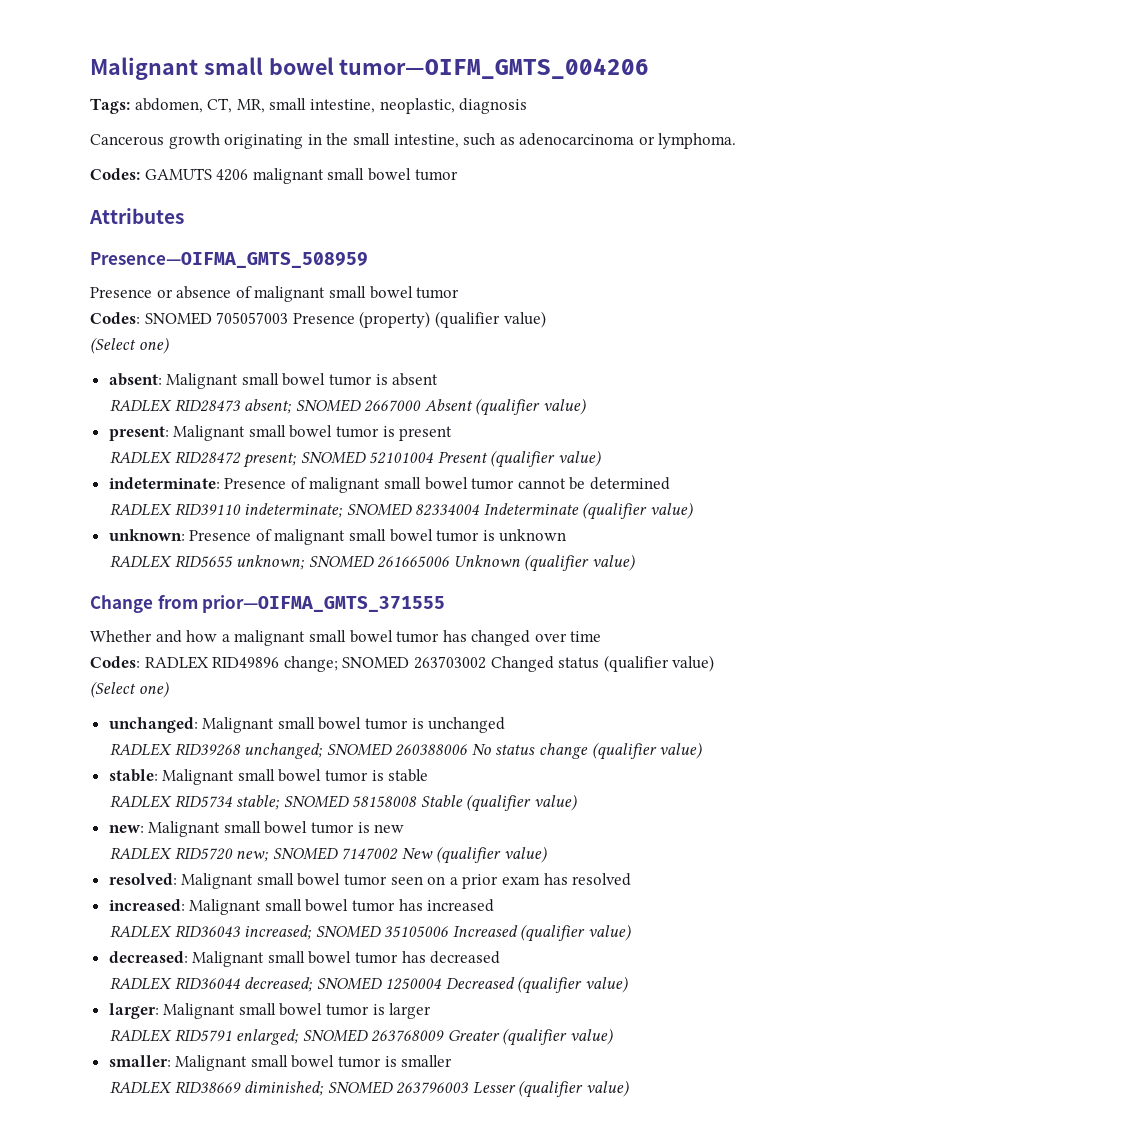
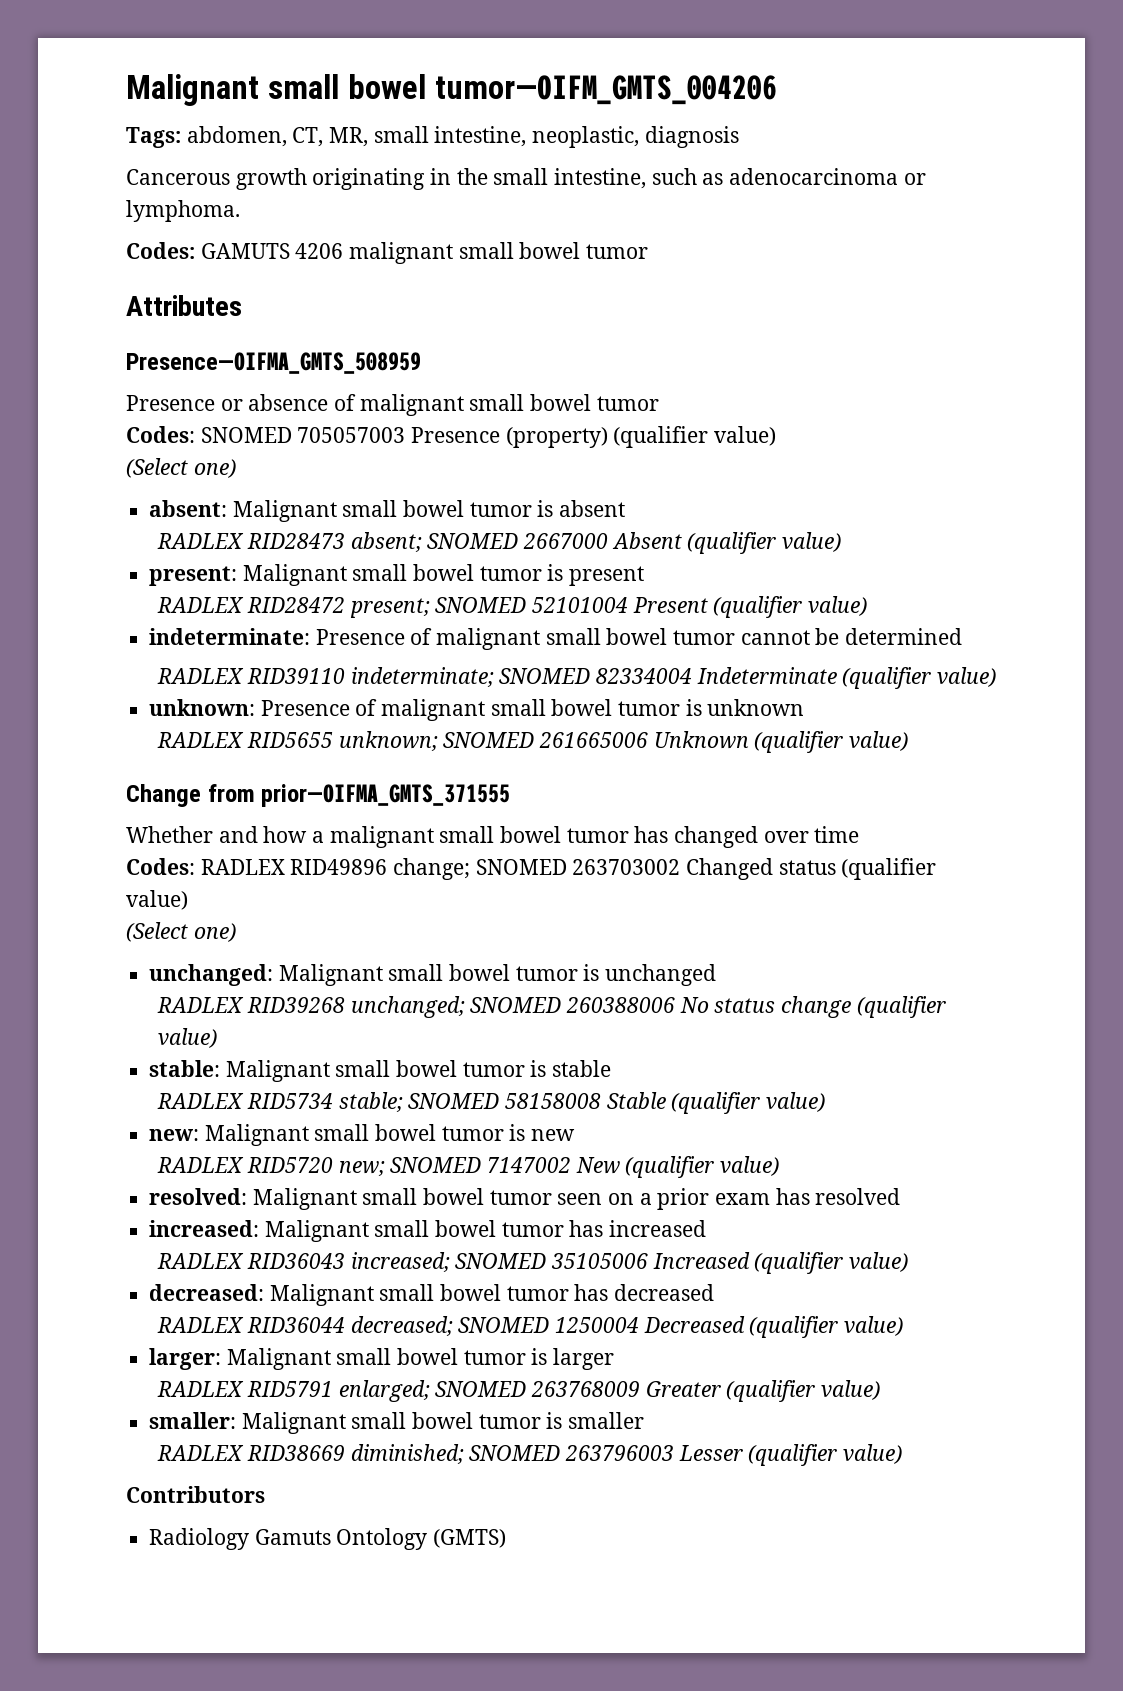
(630, 1088) none -> [126,1486,265,1503] [149,1528,507,1550] // Contributors // Radiology Gamuts Ontology (GMTS)

